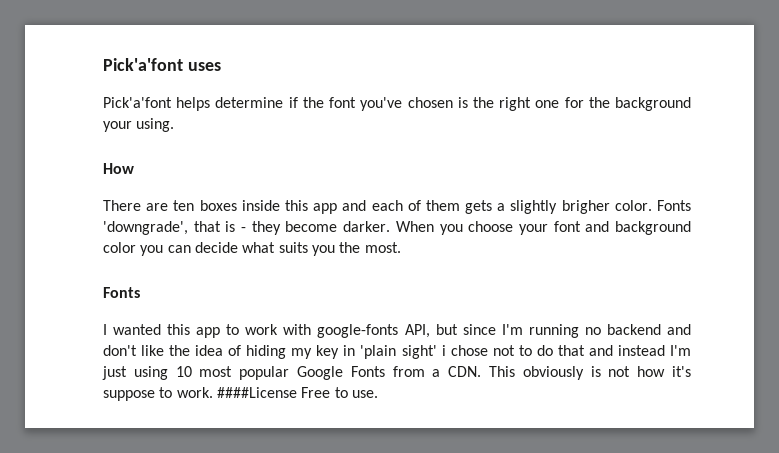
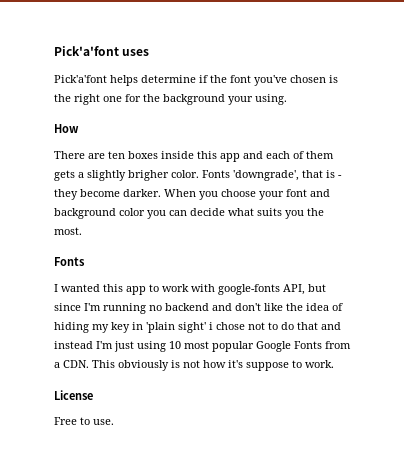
[216,387,297,398] ####License -> [54,390,93,400] // License //

